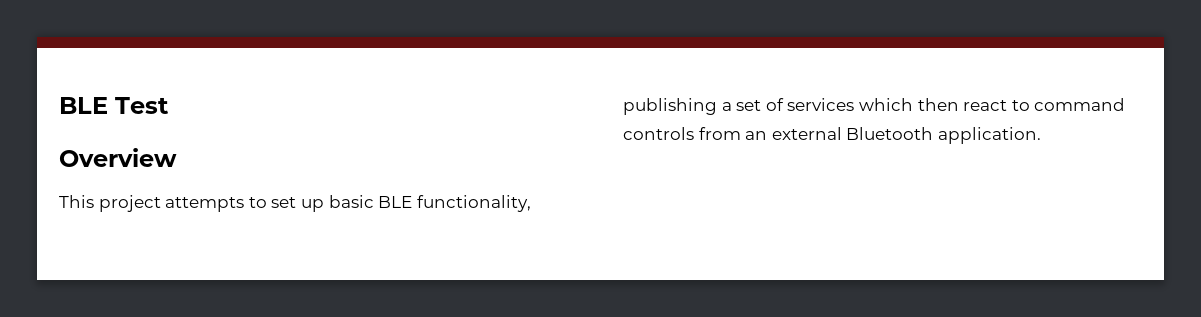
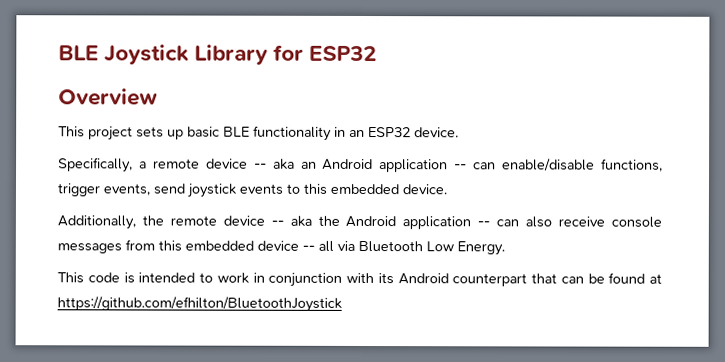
[59,97,169,114] BLE Test -> [58,44,378,65] BLE Joystick Library for ESP32
[165,195,531,212] [623,98,1126,115] [623,127,1041,144] attempts to set up basic BLE functionality, publishing a set of services which then react to command controls from an external Bluetooth application. -> [136,125,459,141] [58,157,664,173] [57,183,447,198] [57,215,662,230] [57,239,505,256] [57,272,662,287] [57,296,342,312] sets up basic BLE functionality in an ESP32 device. // Specifically, a remote device -- aka an Android application -- can enable/disable functions, trigger events, send joystick events to this embedded device. // Additionally, the remote device -- aka the Android application -- can also receive console messages from this embedded device -- all via Bluetooth Low Energy. // This code is intended to work in conjunction with its Android counterpart that can be found at https://github.com/efhilton/BluetoothJoystick

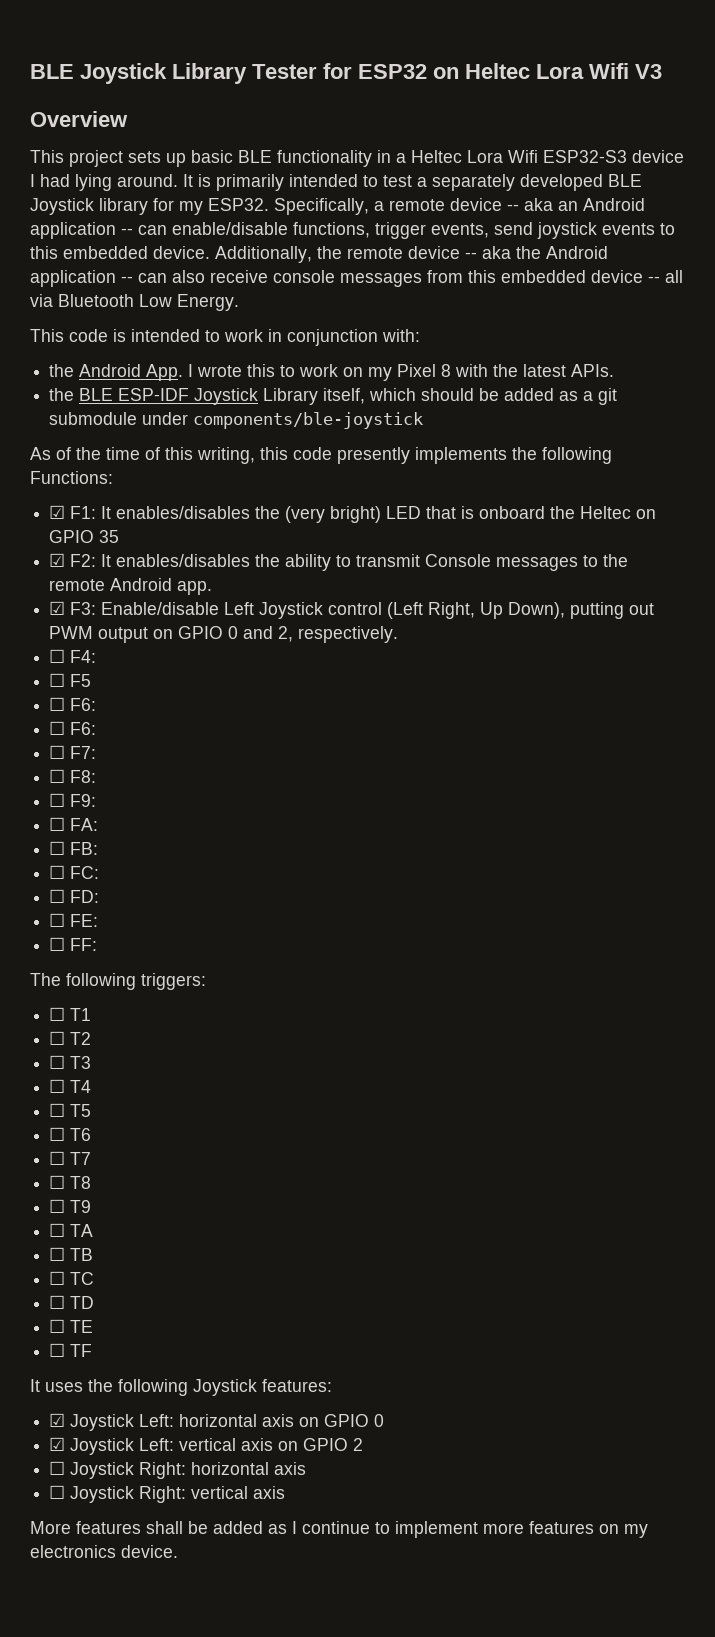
(269, 54) none -> [252,64,317,79] Tester
(378, 53) none -> [433,63,662,79] on Heltec Lora Wifi V3
[349,127,459,138] an ESP32 device. // -> [396,150,684,163] [30,174,642,191] [30,198,269,215] a Heltec Lora Wifi ESP32-S3 device I had lying around. It is primarily intended to test a separately developed BLE Joystick library for my ESP32.
(447, 189) // -> (210, 252) none
[346,272,662,287] [57,296,342,312] with its Android counterpart that can be found at https://github.com/efhilton/BluetoothJoystick -> [382,329,420,342] [49,364,615,381] [49,388,618,405] [49,412,424,429] [30,447,612,464] [30,471,113,484] [49,505,657,523] [49,530,120,543] [49,553,629,571] [49,578,213,595] [49,601,655,619] [49,626,399,643] [49,649,97,663] [49,673,92,687] [49,697,97,711] [49,721,97,735] [49,745,97,759] [49,769,97,783] [49,793,97,807] [49,817,99,831] [49,841,99,855] [49,865,100,879] [49,889,100,903] [49,913,99,927] [49,937,98,951] [30,973,206,990] [49,1007,92,1021] [49,1031,92,1045] [49,1055,92,1069] [49,1079,92,1093] [49,1103,92,1117] [49,1127,92,1141] [49,1151,92,1165] [49,1175,92,1189] [49,1199,92,1213] [49,1223,94,1237] [49,1247,94,1261] [49,1271,95,1285] [49,1295,95,1309] [49,1319,94,1333] [49,1343,93,1357] [30,1379,332,1396] [49,1413,385,1431] [49,1437,364,1455] [49,1461,307,1479] [49,1485,286,1503] [30,1521,648,1538] [30,1545,178,1558] with: // the Android App. I wrote this to work on my Pixel 8 with the latest APIs. // the BLE ESP-IDF Joystick Library itself, which should be added as a git submodule under components/ble-joystick // As of the time of this writing, this code presently implements the following Functions: // ☑ F1: It enables/disables the (very bright) LED that is onboard the Heltec on GPIO 35 // ☑ F2: It enables/disables the ability to transmit Console messages to the remote Android app. // ☑ F3: Enable/disable Left Joystick control (Left Right, Up Down), putting out PWM output on GPIO 0 and 2, respectively. // ☐ F4: // ☐ F5 // ☐ F6: // ☐ F6: // ☐ F7: // ☐ F8: // ☐ F9: // ☐ FA: // ☐ FB: // ☐ FC: // ☐ FD: // ☐ FE: // ☐ FF: // The following triggers: // ☐ T1 // ☐ T2 // ☐ T3 // ☐ T4 // ☐ T5 // ☐ T6 // ☐ T7 // ☐ T8 // ☐ T9 // ☐ TA // ☐ TB // ☐ TC // ☐ TD // ☐ TE // ☐ TF // It uses the following Joystick features: // ☑ Joystick Left: horizontal axis on GPIO 0 // ☑ Joystick Left: vertical axis on GPIO 2 // ☐ Joystick Right: horizontal axis // ☐ Joystick Right: vertical axis // More features shall be added as I continue to implement more features on my electronics device.

